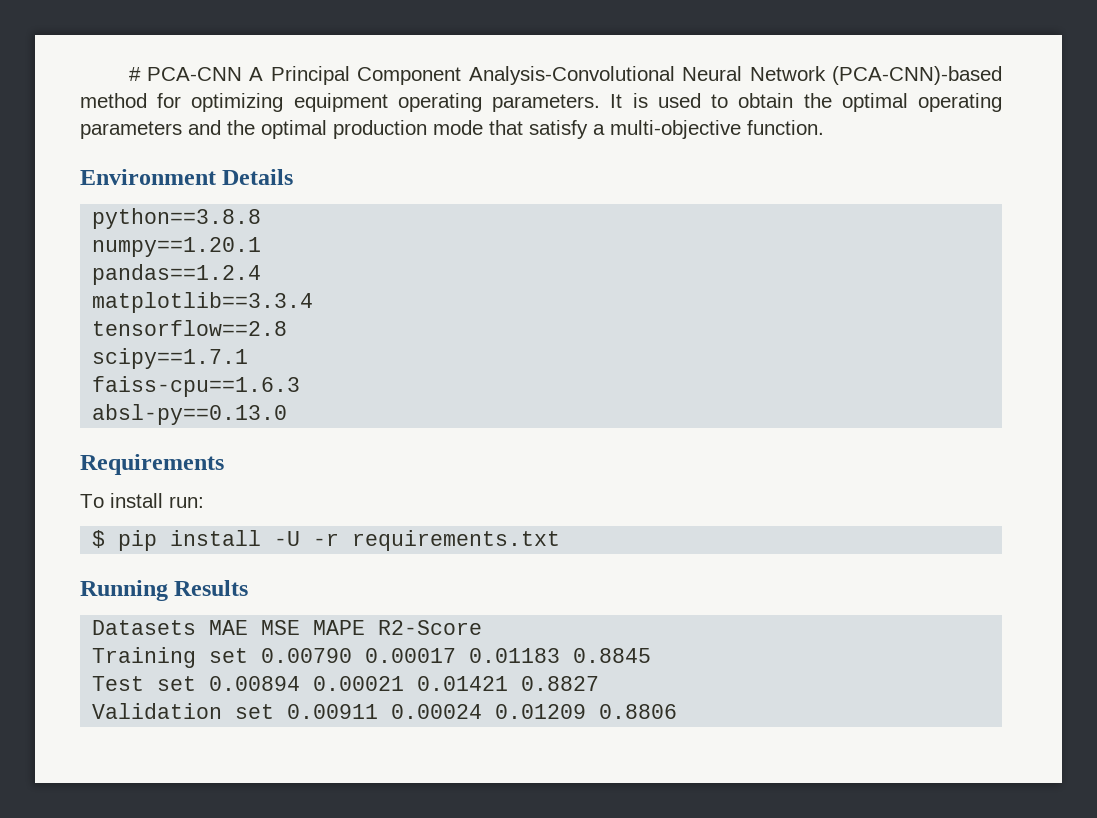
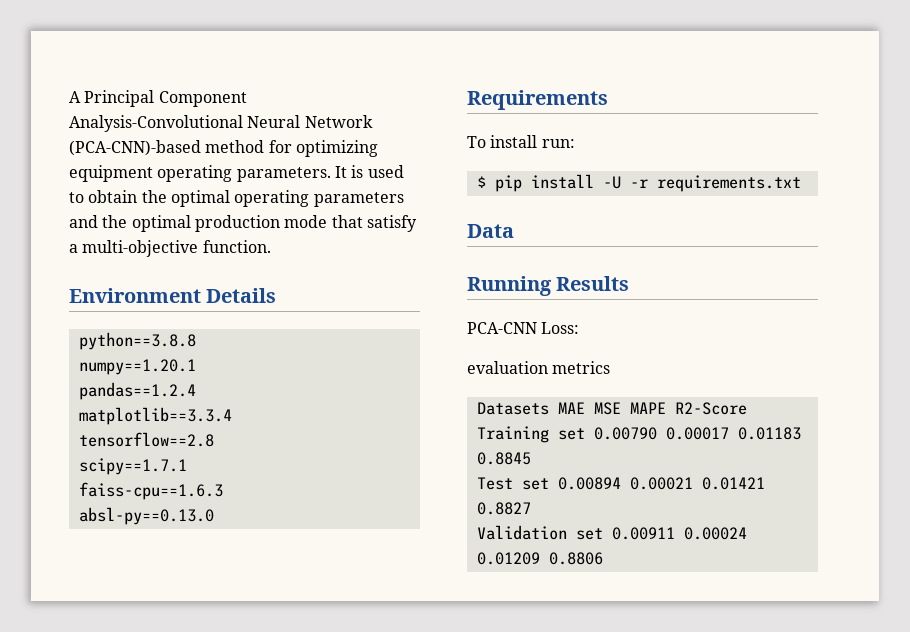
[128,67,243,81] # PCA-CNN -> (69, 97) none
(561, 540) none -> [467,224,514,238] // Data
(249, 588) none -> [467,322,580,334] [467,361,611,374] // PCA-CNN Loss: // evaluation metrics

